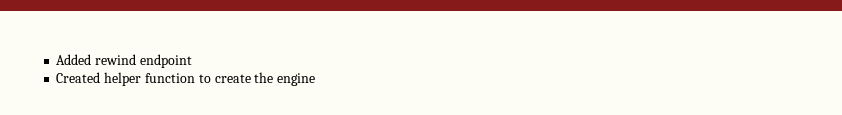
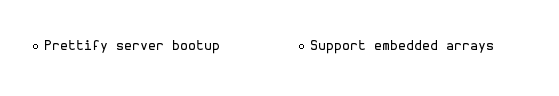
[56,54,192,68] [56,72,316,86] Added rewind endpoint // Created helper function to create the engine -> [44,40,221,54] [310,40,495,54] Prettify server bootup // Support embedded arrays

